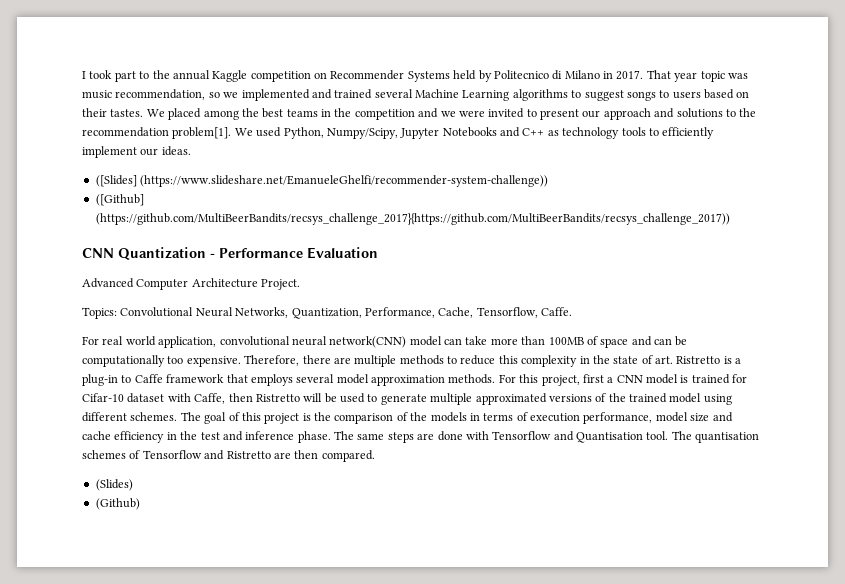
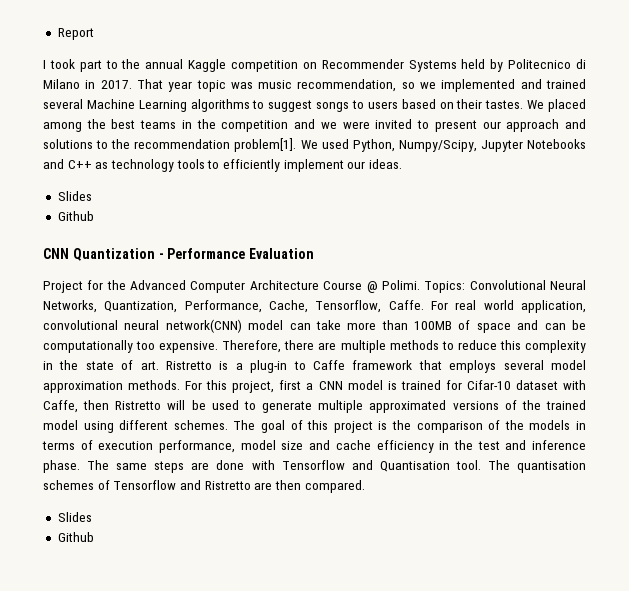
(82, 75) none -> [57,28,94,40] Report //
[95,175,549,187] [95,194,144,206] [95,213,730,225] ([Slides] (https://www.slideshare.net/EmanueleGhelfi/recommender-system-challenge)) // ([Github] (https://github.com/MultiBeerBandits/recsys_challenge_2017}{https://github.com/MultiBeerBandits/recsys_challenge_2017)) -> [57,191,92,201] [57,211,94,221] Slides // Github
[82,278,301,290] Advanced Computer Architecture Project. // -> [43,280,420,293] Project for the Advanced Computer Architecture Course @ Polimi.
(572, 311) // -> (424, 305) none
[95,479,133,491] [95,498,140,510] (Slides) // (Github) -> [57,512,92,522] [57,532,94,542] Slides // Github

